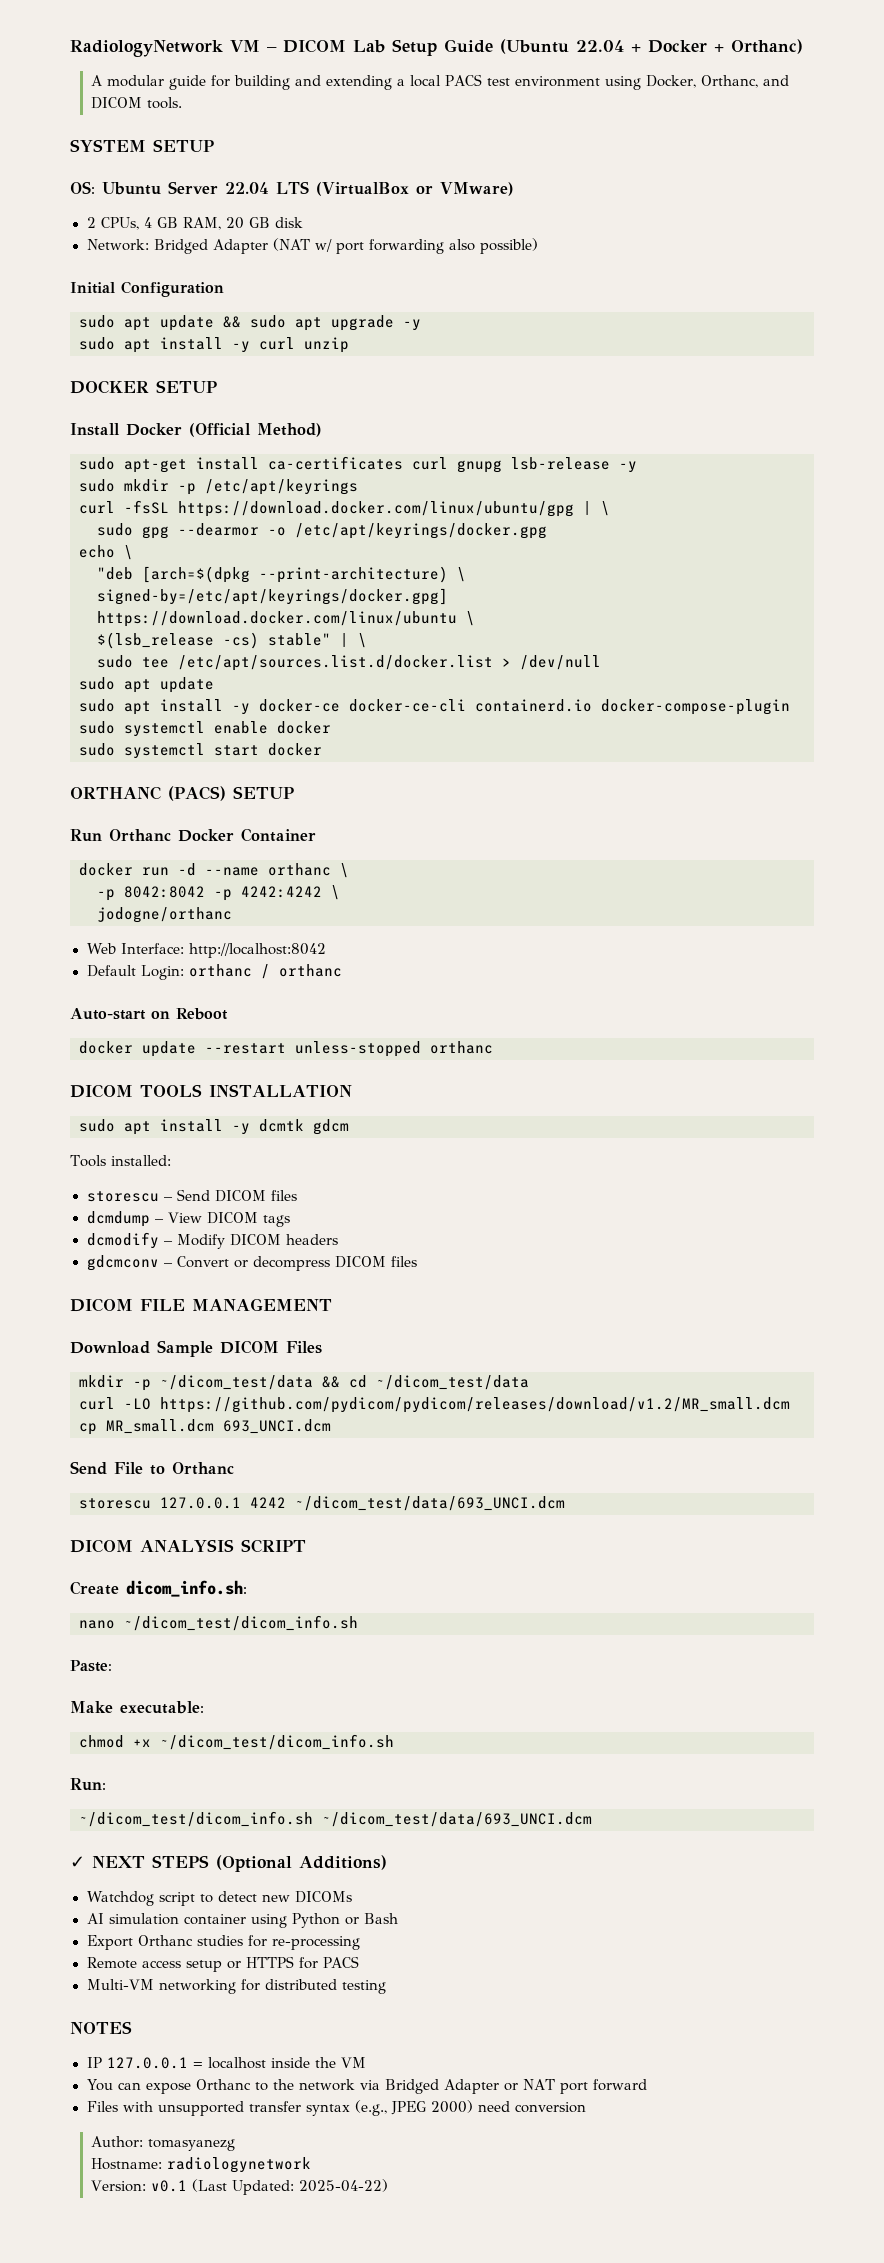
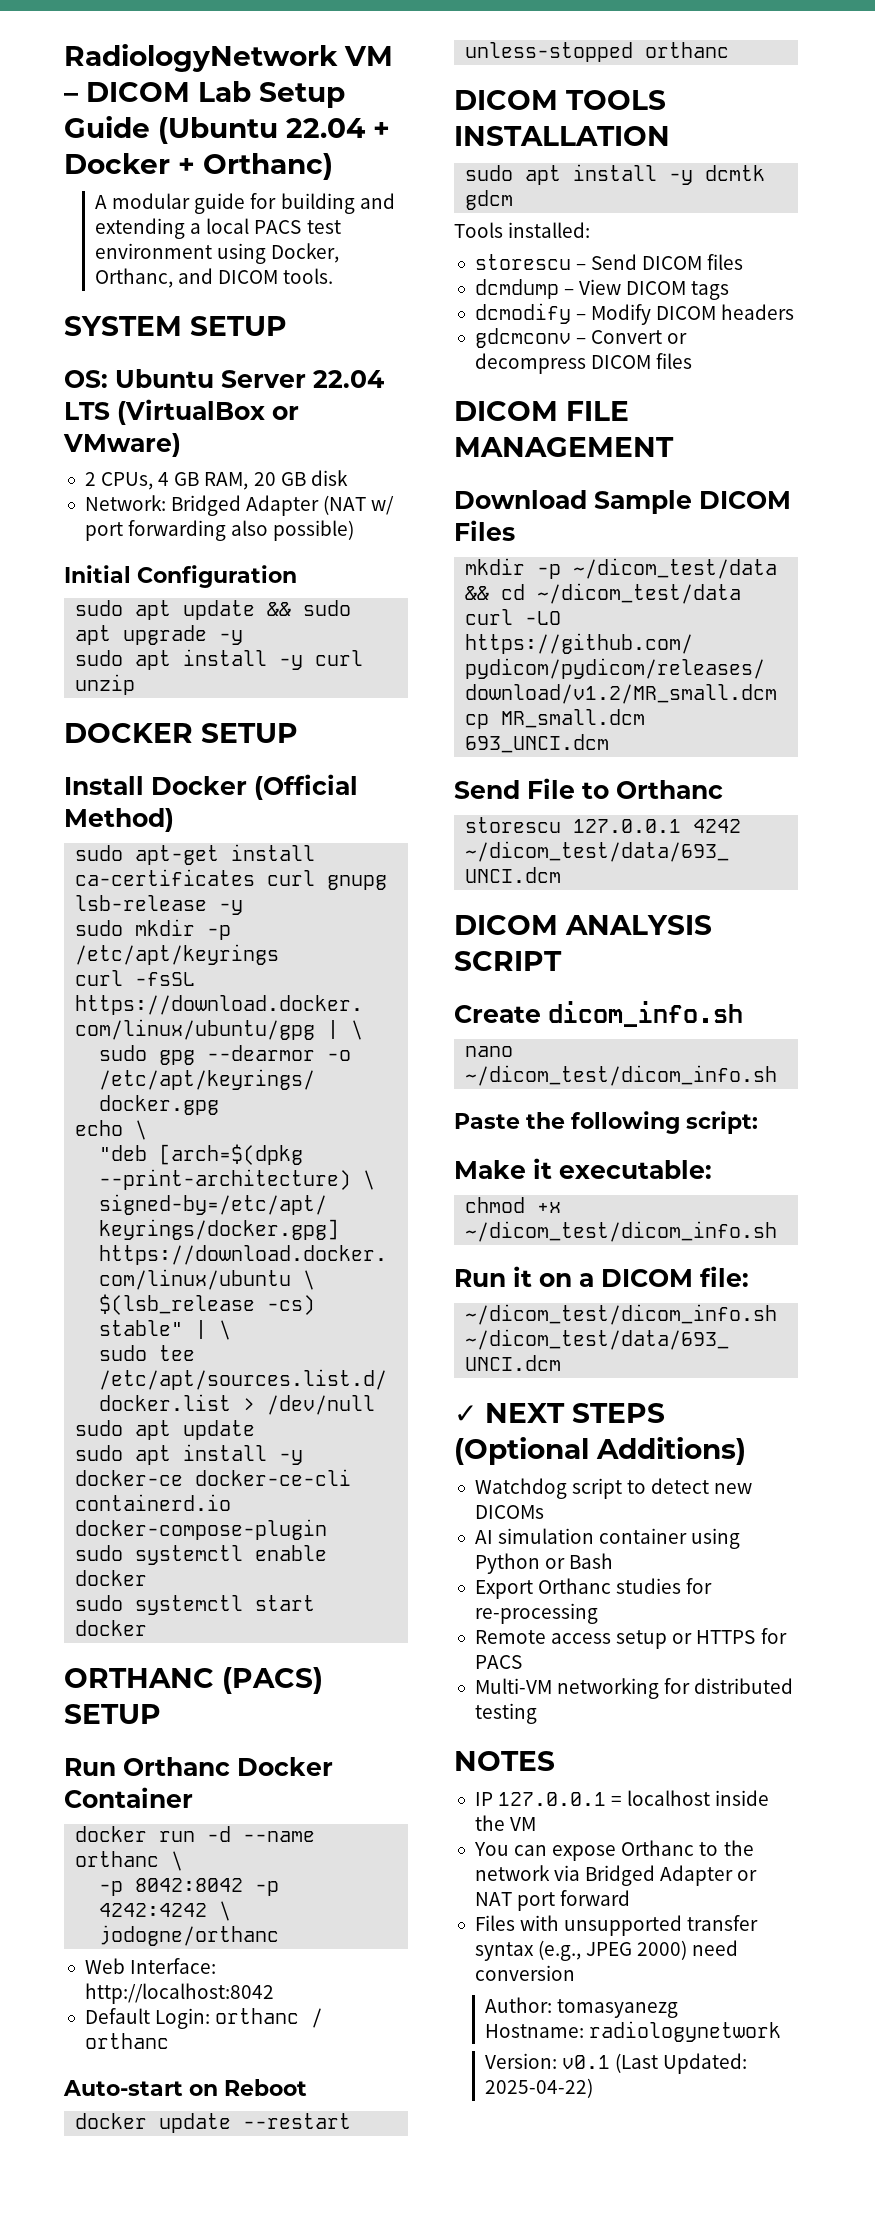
[126,1580,247,1597] dicom_info.sh: -> [548,1001,743,1027] dicom_info.sh
[70,1660,112,1672] Paste: -> [454,1111,758,1134] Paste the following script:
(113, 1707) none -> [533,1158,552,1179] it
[70,1778,106,1791] Run: -> [454,1266,749,1287] Run it on a DICOM file:

